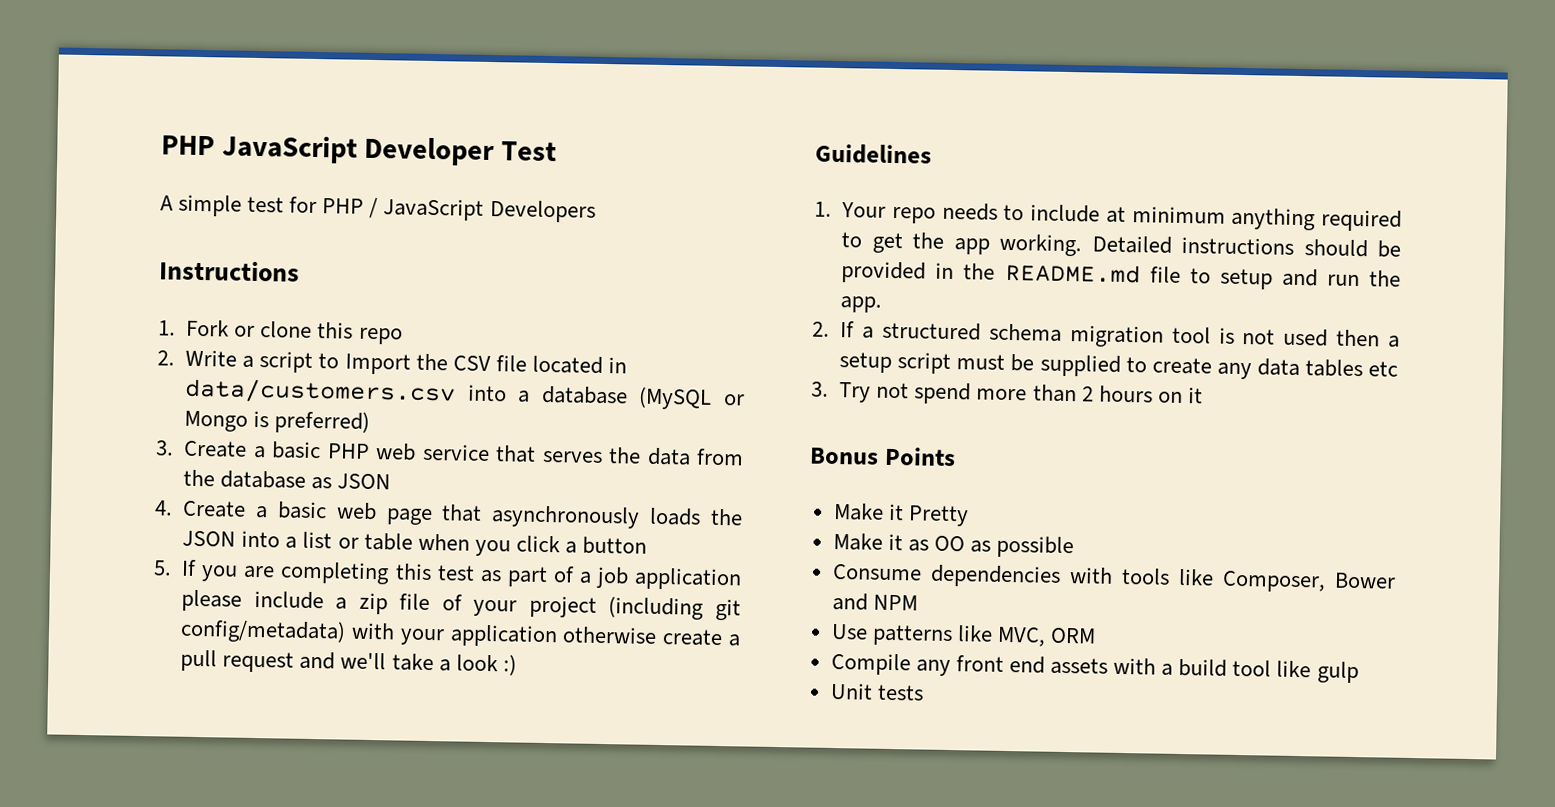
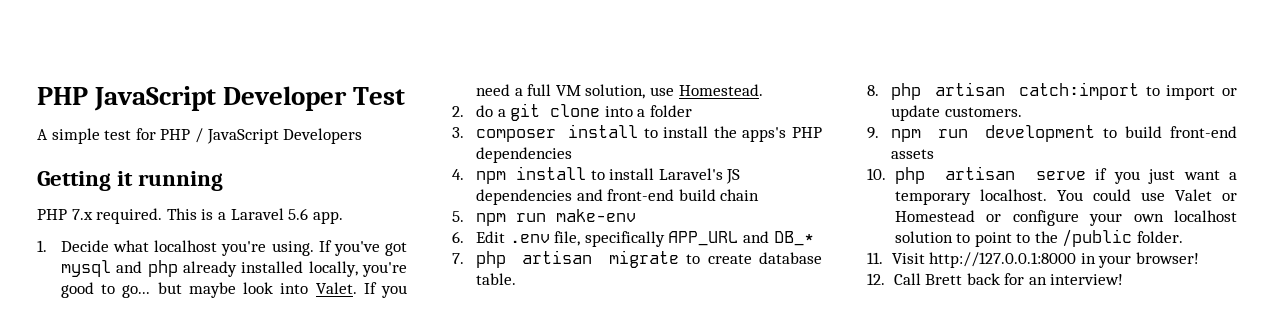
[159,260,300,282] [158,319,403,345] [157,349,627,375] [184,377,745,410] [184,410,371,434] [156,440,745,466] [183,469,392,490] [154,500,743,529] [182,530,647,557] [153,559,742,591] [181,589,741,621] [180,618,741,648] [180,649,517,676] [815,143,932,165] [814,201,1402,232] [841,232,1401,258] [841,261,1401,290] [840,296,883,313] [812,321,1400,348] [839,352,1398,380] [811,381,1203,405] [809,446,956,467] [832,502,969,527] [832,532,1075,559] [831,563,1396,593] [831,592,918,611] [830,623,1097,647] [830,652,1359,684] [829,682,924,701] Instructions // 1. Fork or clone this repo // 2. Write a script to Import the CSV file located in data/customers.csv into a database (MySQL or Mongo is preferred) // 3. Create a basic PHP web service that serves the data from the database as JSON // 4. Create a basic web page that asynchronously loads the JSON into a list or table when you click a button // 5. If you are completing this test as part of a job application please include a zip file of your project (including git config/metadata) with your application otherwise create a pull request and we'll take a look :) // Guidelines // 1. Your repo needs to include at minimum anything required to get the app working. Detailed instructions should be provided in the README.md file to setup and run the app. // 2. If a structured schema migration tool is not used then a setup script must be supplied to create any data tables etc // 3. Try not spend more than 2 hours on it // Bonus Points // Make it Pretty // Make it as OO as possible // Consume dependencies with tools like Composer, Bower and NPM // Use patterns like MVC, ORM // Compile any front end assets with a build tool like gulp // Unit tests -> [37,171,224,191] [37,208,343,224] [37,240,408,256] [60,260,407,277] [60,282,408,298] [475,84,763,99] [452,103,692,121] [452,124,822,142] [475,147,572,163] [452,166,741,184] [475,189,760,205] [452,209,636,226] [452,231,814,247] [452,250,822,268] [475,273,516,285] [867,82,1237,100] [890,105,1022,121] [867,125,1237,142] [890,149,934,159] [867,166,1237,184] [894,189,1237,205] [894,210,1237,226] [894,229,1184,247] [867,252,1199,268] [867,273,1124,285] Getting it running // PHP 7.x required. This is a Laravel 5.6 app. // 1. Decide what localhost you're using. If you've got mysql and php already installed locally, you're good to go... but maybe look into Valet. If you need a full VM solution, use Homestead. // 2. do a git clone into a folder // 3. composer install to install the apps's PHP dependencies // 4. npm install to install Laravel's JS dependencies and front-end build chain // 5. npm run make-env // 6. Edit .env file, specifically APP_URL and DB_* // 7. php artisan migrate to create database table. // 8. php artisan catch:import to import or update customers. // 9. npm run development to build front-end assets // 10. php artisan serve if you just want a temporary localhost. You could use Valet or Homestead or configure your own localhost solution to point to the /public folder. // 11. Visit http://127.0.0.1:8000 in your browser! // 12. Call Brett back for an interview!

